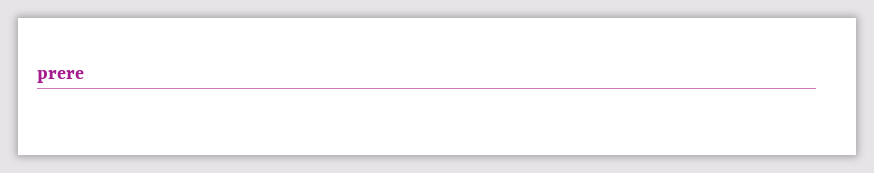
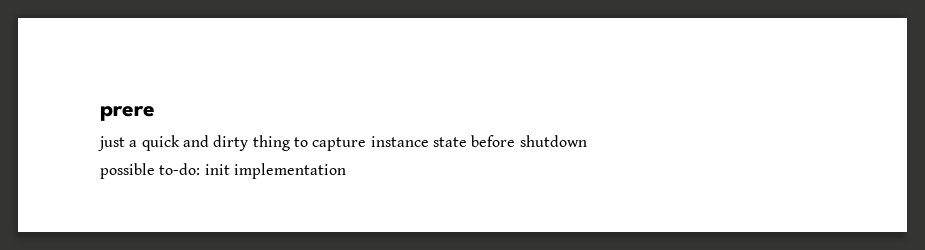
(84, 76) none -> [98,135,587,151] [100,163,346,179] // just a quick and dirty thing to capture instance state before shutdown // possible to-do: init implementation

